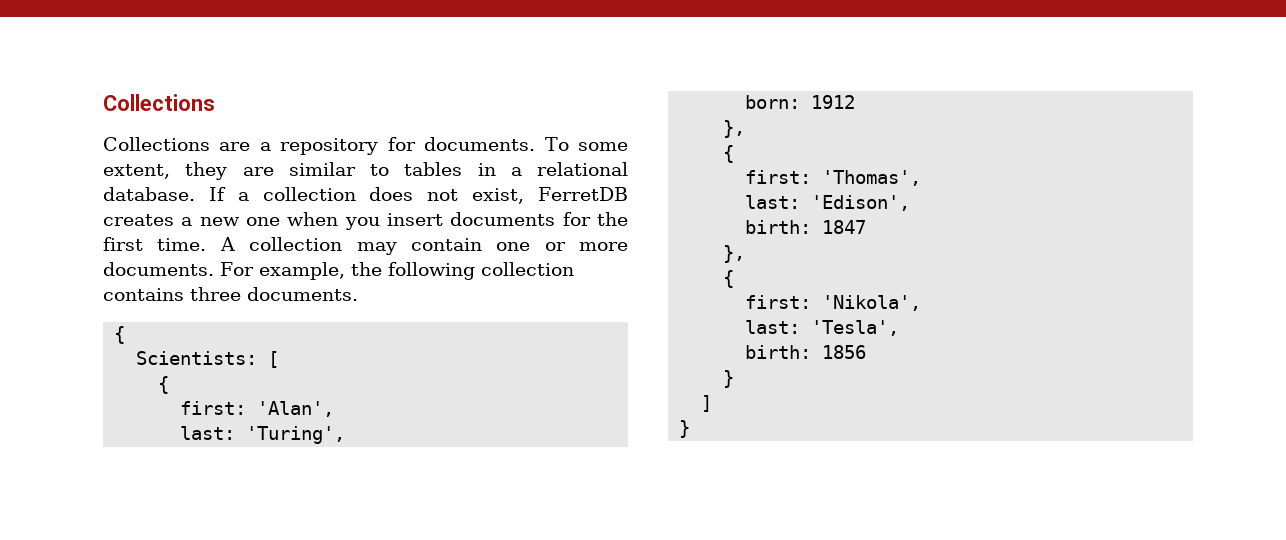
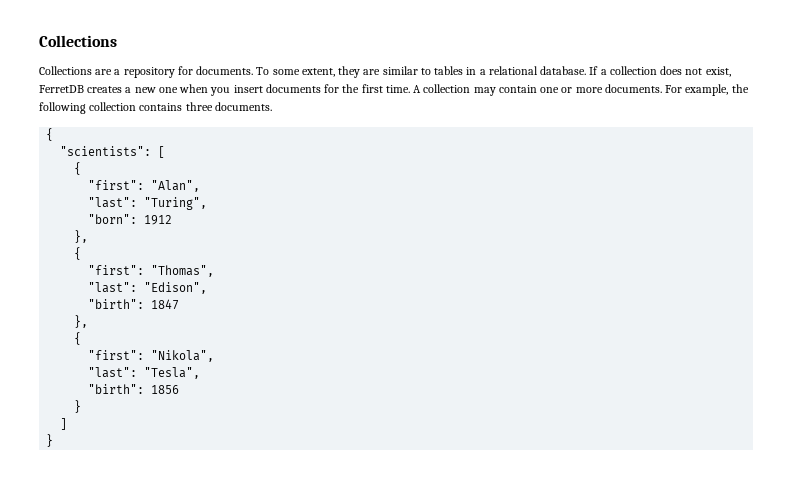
[136,351,258,365] Scientists: -> [60,146,152,156] "scientists":
[180,401,335,417] [180,426,346,444] [745,95,856,109] [723,120,746,138] [723,145,735,163] [745,170,922,186] [745,195,911,211] [745,220,867,234] [723,245,746,263] [723,270,735,288] [745,295,922,311] [745,320,900,336] [745,345,812,359] first: 'Alan', // last: 'Turing', // born: 1912 // }, // { // first: 'Thomas', // last: 'Edison', // birth: 1847 // }, // { // first: 'Nikola', // last: 'Tesla', // birth: -> [88,180,201,192] [88,197,208,210] [88,214,173,225] [74,230,89,243] [74,247,82,260] [88,265,215,277] [88,282,208,294] [88,299,180,310] [74,315,89,328] [74,332,82,345] [88,350,215,362] [88,367,201,379] [88,384,145,394] "first": "Alan", // "last": "Turing", // "born": 1912 // }, // { // "first": "Thomas", // "last": "Edison", // "birth": 1847 // }, // { // "first": "Nikola", // "last": "Tesla", // "birth":

